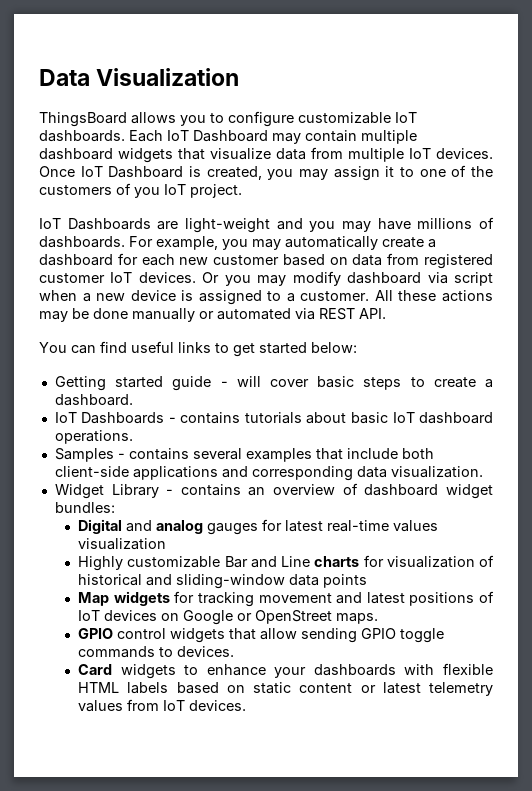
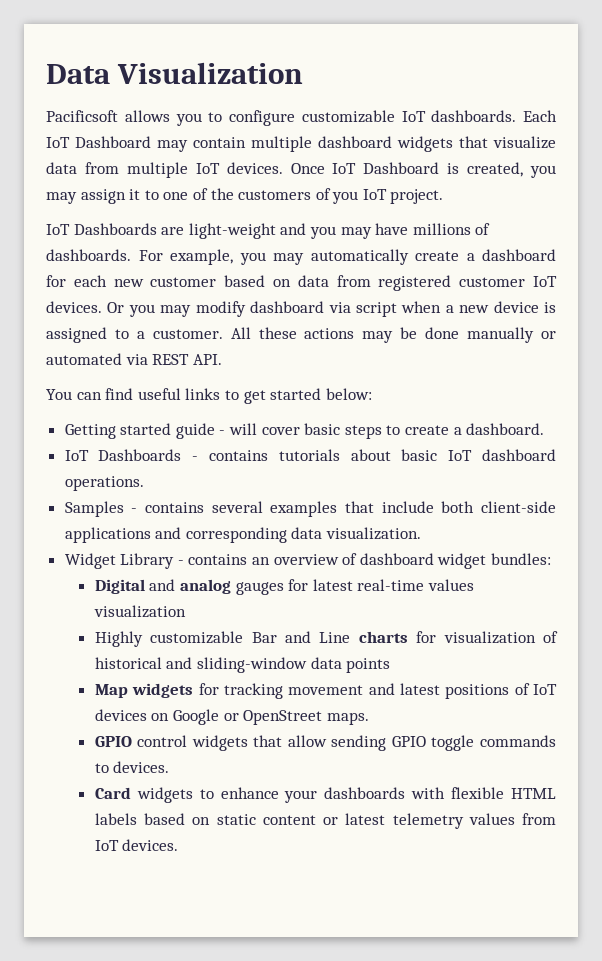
[39,112,127,127] ThingsBoard -> [46,110,118,122] Pacificsoft

